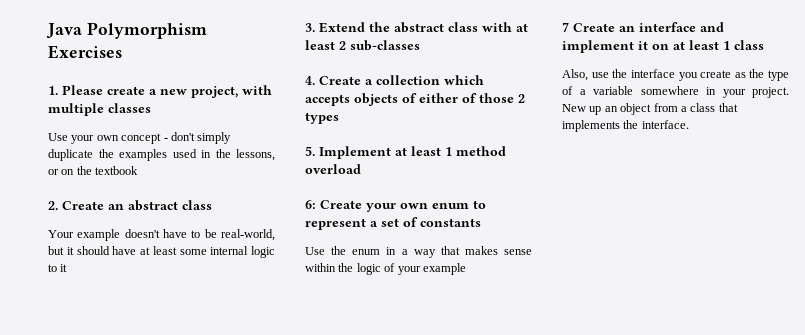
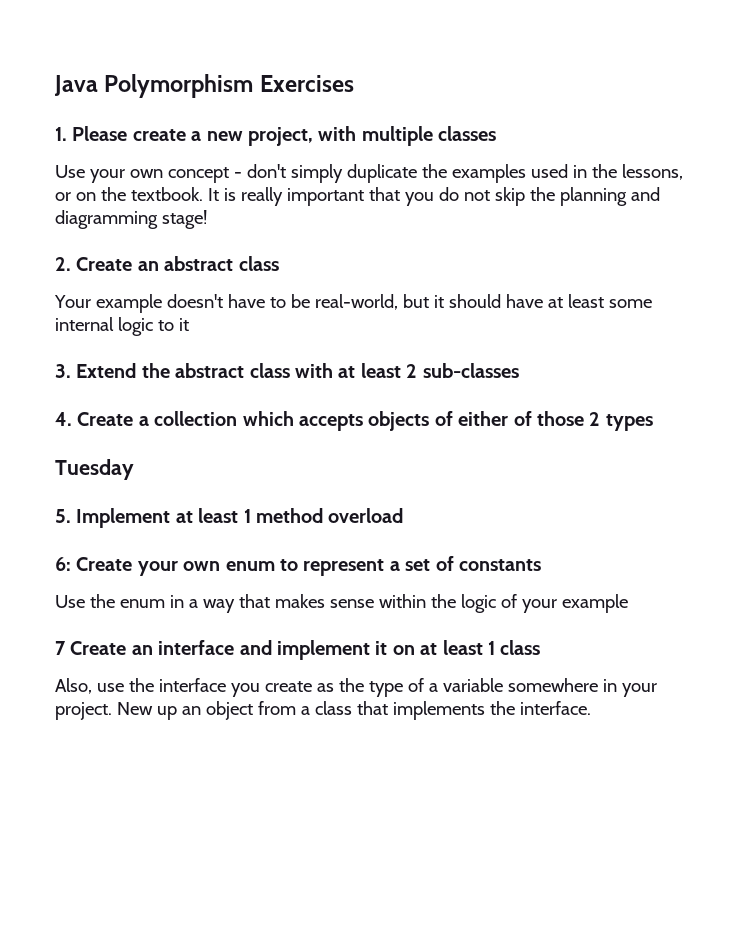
[95,166,139,175] textbook -> [130,187,660,206] [55,210,207,229] textbook. It is really important that you do not skip the planning and diagramming stage!
(339, 118) none -> [55,459,134,480] // Tuesday

